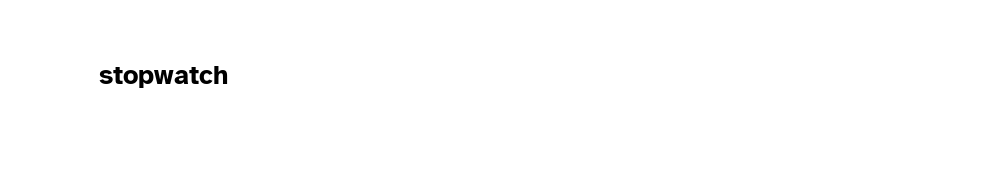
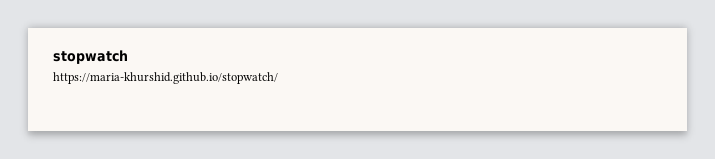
(228, 77) none -> [53,72,278,84] // https://maria-khurshid.github.io/stopwatch/

